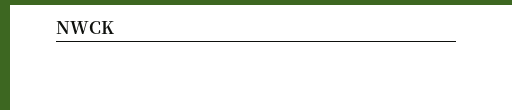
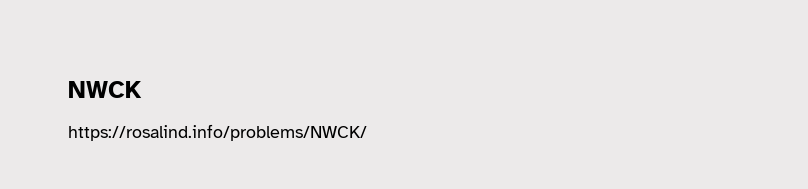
(115, 27) none -> [68,124,367,141] // https://rosalind.info/problems/NWCK/

